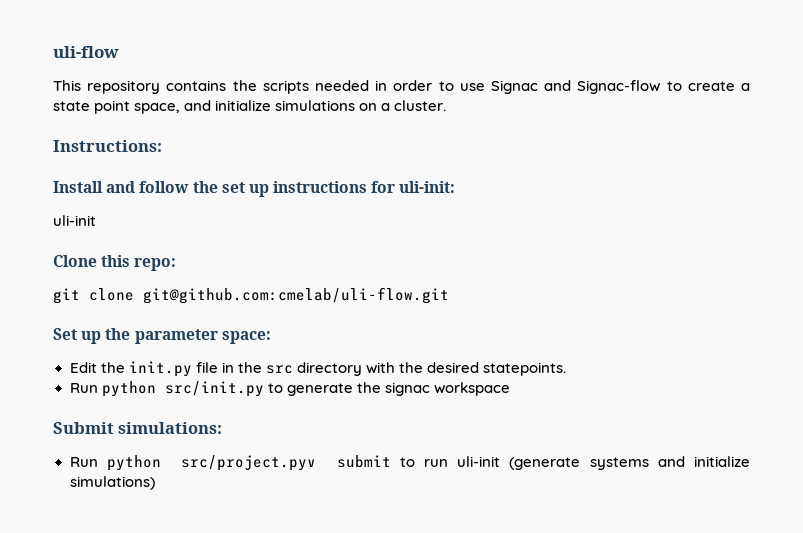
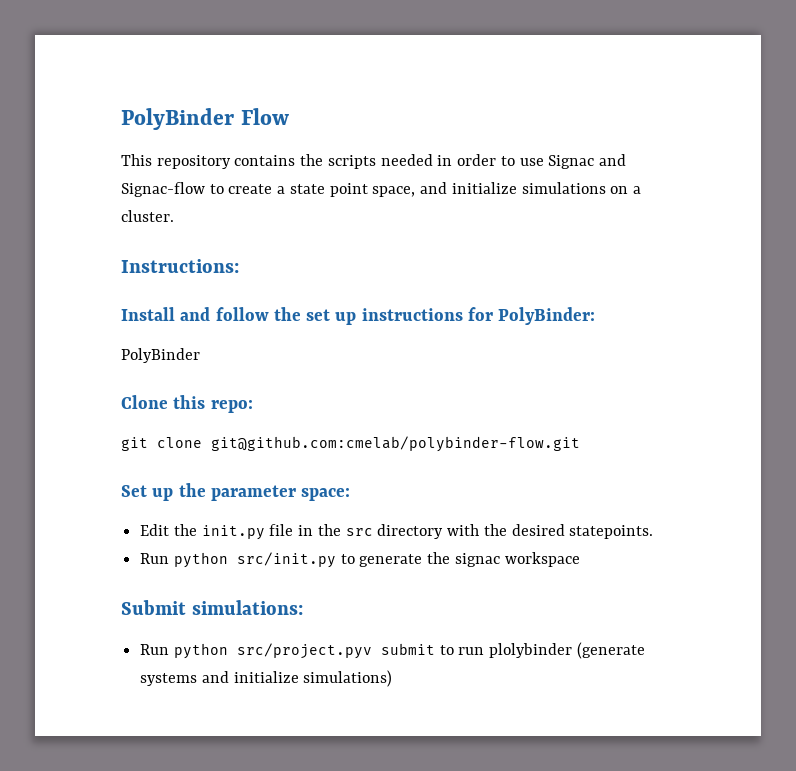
[53,46,119,58] uli-flow -> [121,108,289,130] PolyBinder Flow
[399,181,456,193] [53,215,96,226] uli-init: // uli-init -> [498,307,596,325] [121,348,200,363] PolyBinder: // PolyBinder
[143,287,449,304] git@github.com:cmelab/uli-flow.git -> [211,436,580,452] git@github.com:cmelab/polybinder-flow.git
[457,456,501,467] uli-init -> [489,643,573,658] plolybinder

